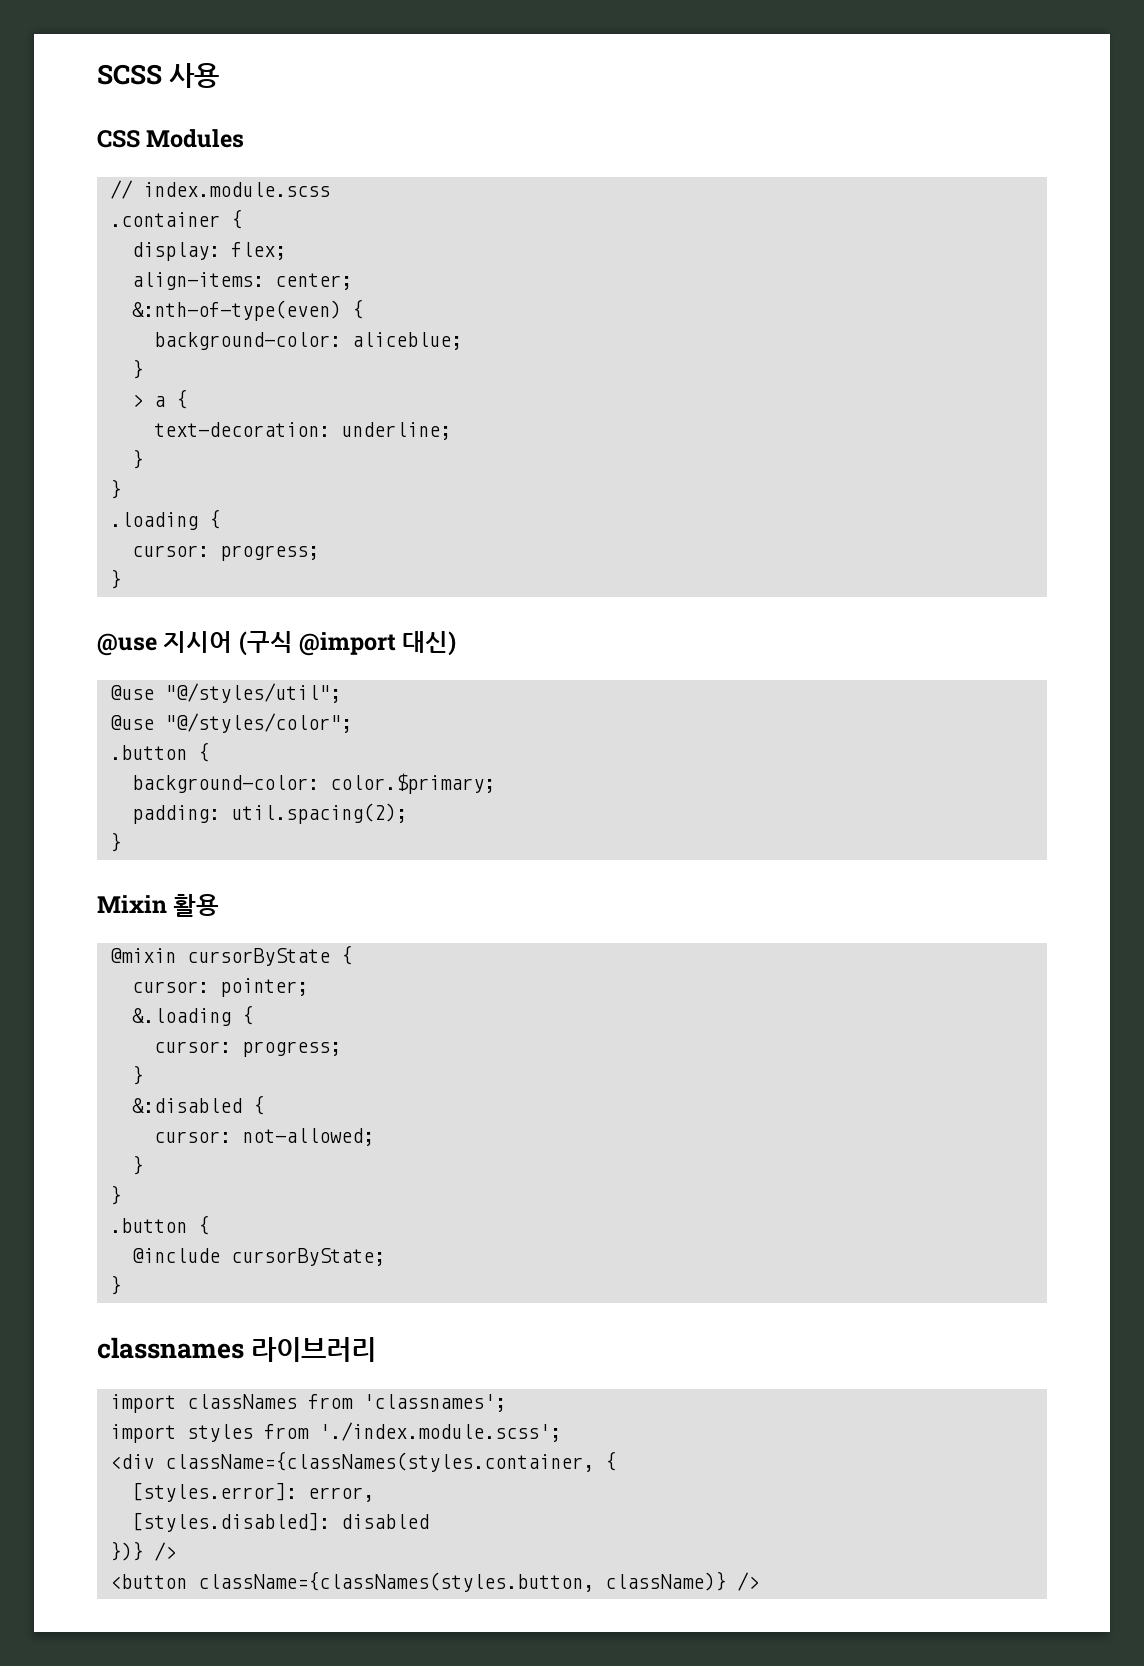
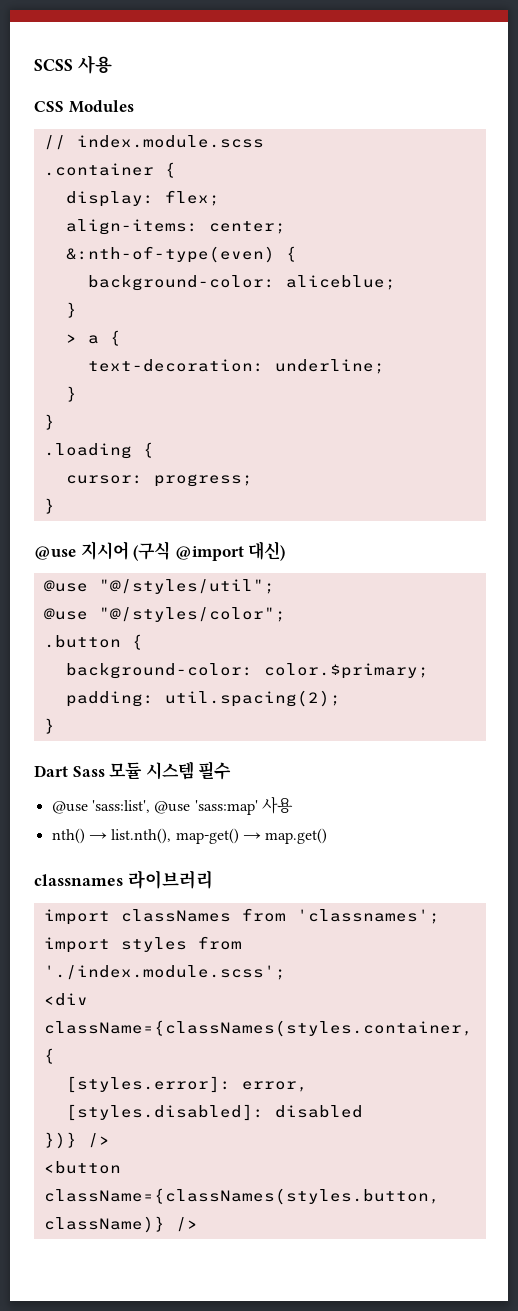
[97,894,220,917] [109,945,352,966] [131,978,308,997] [131,1005,253,1026] [153,1041,341,1057] [131,1065,143,1085] [131,1095,264,1115] [153,1128,374,1146] [131,1155,143,1175] [109,1185,121,1205] [109,1215,209,1235] [131,1248,385,1266] [109,1275,121,1295] Mixin 활용 // @mixin cursorByState { // cursor: pointer; // &.loading { // cursor: progress; // } // &:disabled { // cursor: not-allowed; // } // } // .button { // @include cursorByState; // } -> [34,761,232,780] [51,796,293,815] [51,828,328,844] Dart Sass 모듈 시스템 필수 // @use 'sass:list', @use 'sass:map' 사용 // nth() → list.nth(), map-get() → map.get()

